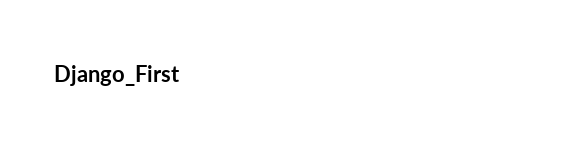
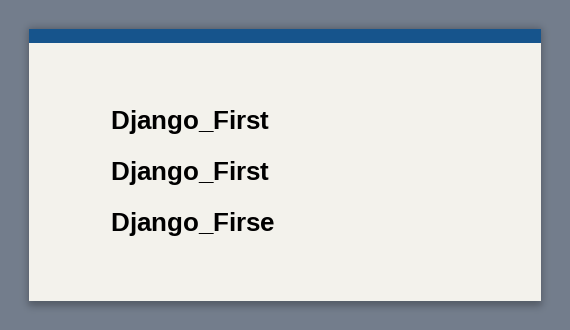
[54,65,180,86] Django_First -> [111,110,269,134] [111,161,269,185] [111,212,274,236] Django_First // Django_First // Django_Firse

